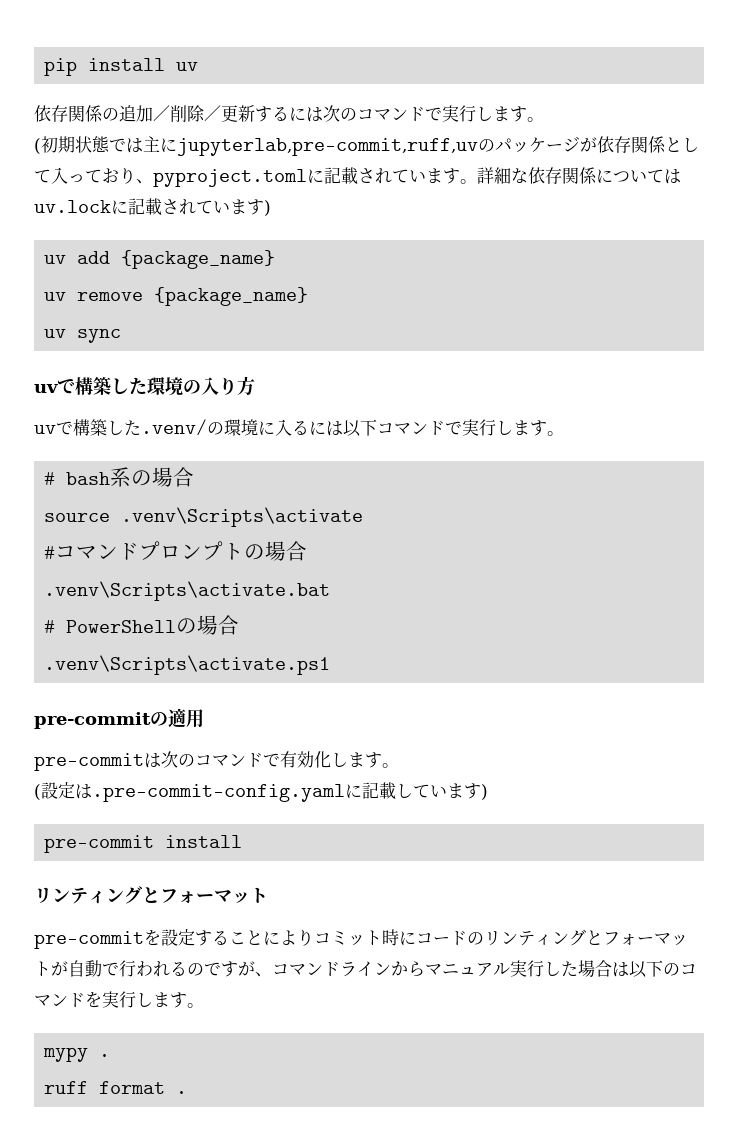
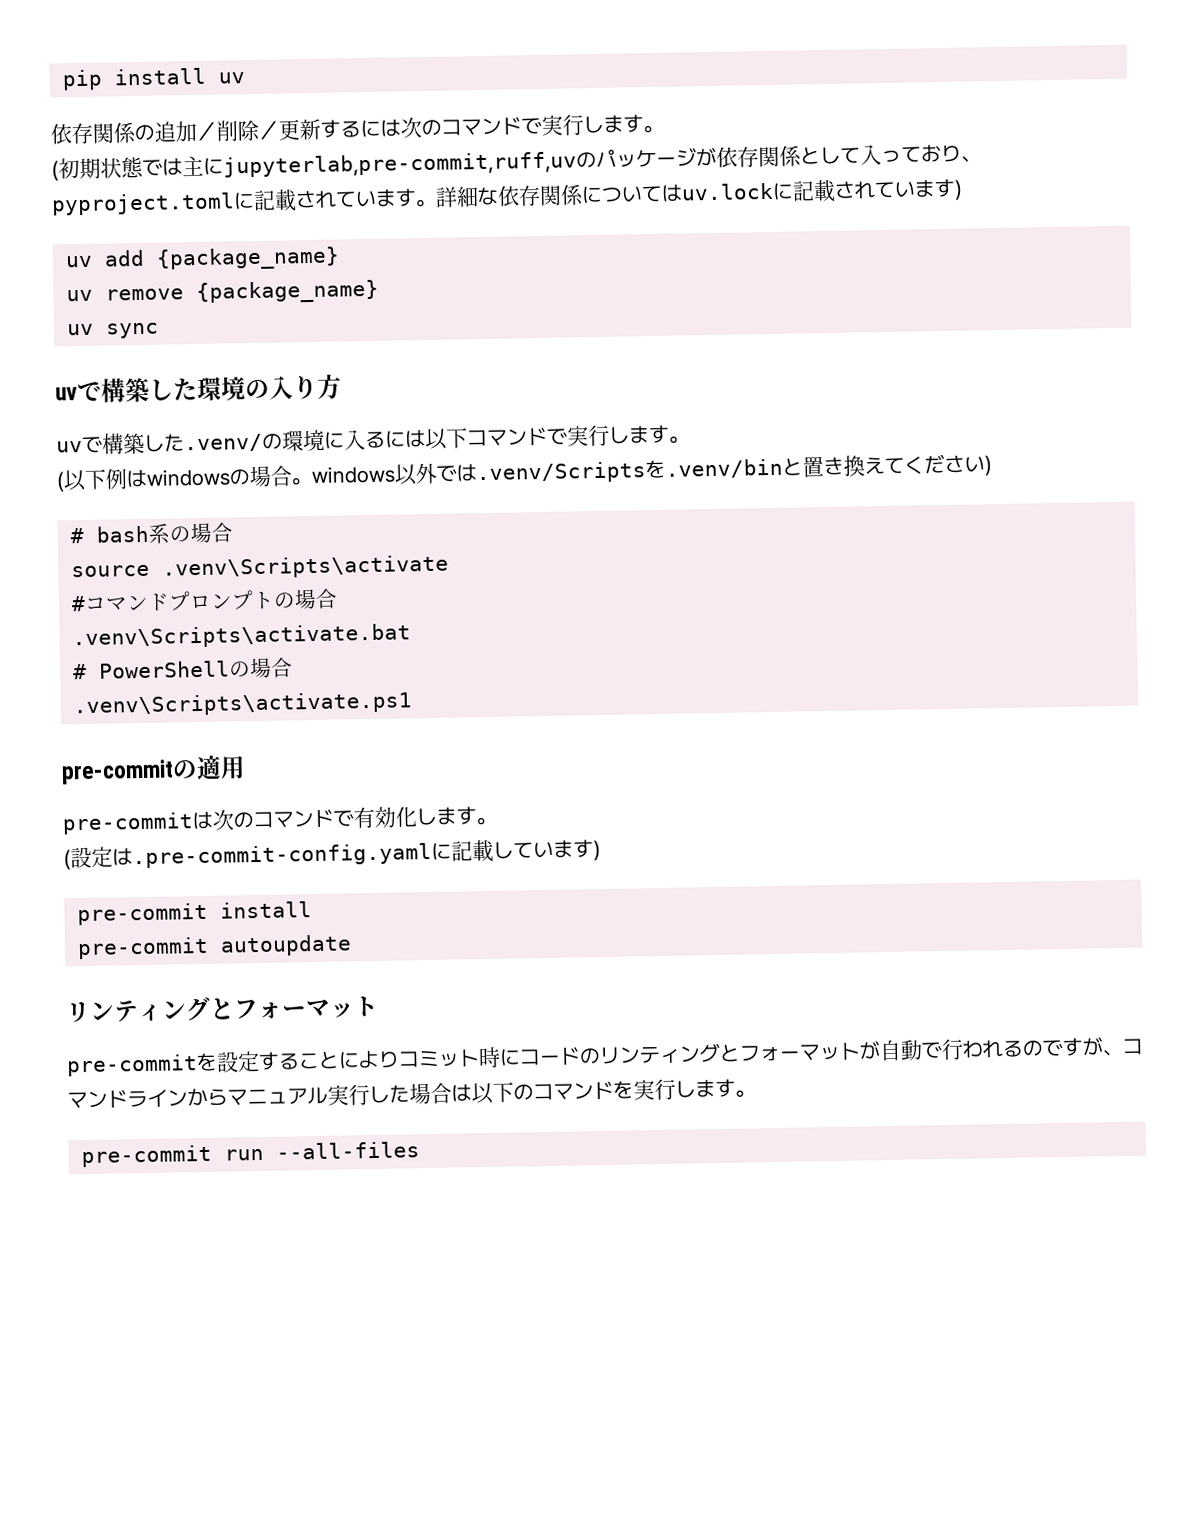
(564, 433) none -> [56,453,992,493] // (以下例はwindowsの場合。windows以外では.venv/Scriptsを.venv/binと置き換えてください)
(243, 841) none -> [76,934,352,960] // pre-commit autoupdate
[43,1047,111,1062] [44,1081,188,1094] mypy . // ruff format . -> [80,1141,420,1168] pre-commit run --all-files

